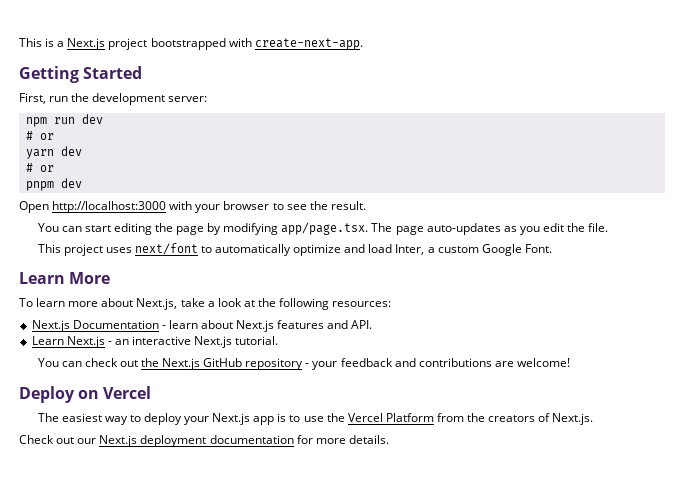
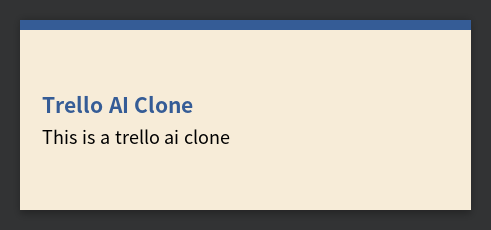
[19,38,363,50] [19,66,143,83] [19,93,208,105] [25,114,103,127] [25,131,54,140] [25,146,82,159] [25,163,54,172] [25,178,82,191] [19,201,366,213] [37,222,609,235] [37,243,552,256] [19,272,111,284] [19,298,392,310] [31,320,373,332] [31,336,279,348] [37,358,571,370] [19,386,152,403] [37,413,594,425] [19,435,389,447] This is a Next.js project bootstrapped with create-next-app. // Getting Started // First, run the development server: // npm run dev // # or // yarn dev // # or // pnpm dev // Open http://localhost:3000 with your browser to see the result. // You can start editing the page by modifying app/page.tsx. The page auto-updates as you edit the file. // This project uses next/font to automatically optimize and load Inter, a custom Google Font. // Learn More // To learn more about Next.js, take a look at the following resources: // Next.js Documentation - learn about Next.js features and API. // Learn Next.js - an interactive Next.js tutorial. // You can check out the Next.js GitHub repository - your feedback and contributions are welcome! // Deploy on Vercel // The easiest way to deploy your Next.js app is to use the Vercel Platform from the creators of Next.js. // Check out our Next.js deployment documentation for more details. -> [42,95,194,113] [42,129,231,144] Trello AI Clone // This is a trello ai clone

